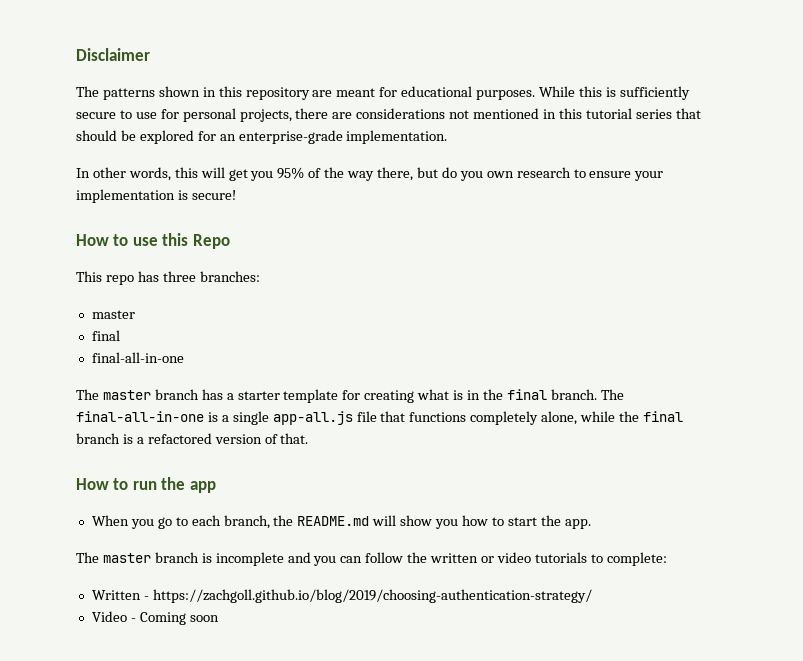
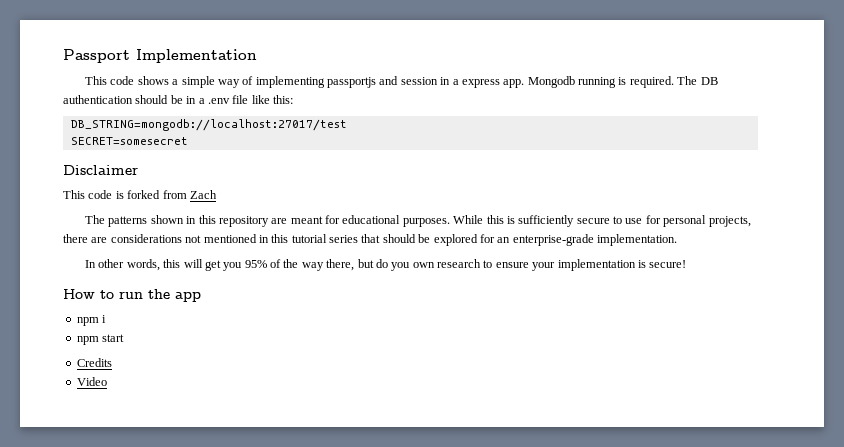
[76,48,150,61] Disclaimer -> [63,49,257,63] [85,76,718,88] [63,95,293,104] [70,119,347,131] [70,137,188,145] [63,165,138,175] [63,190,217,199] Passport Implementation // This code shows a simple way of implementing passportjs and session in a express app. Mongodb running is required. The DB authentication should be in a .env file like this: // DB_STRING=mongodb://localhost:27017/test // SECRET=somesecret // Disclaimer // This code is forked from Zach
[76,233,230,249] [76,271,260,285] [91,310,135,319] [91,330,120,341] [91,352,184,363] [76,389,624,403] [76,411,683,425] [76,433,309,444] // How to use this Repo // This repo has three branches: // master // final // final-all-in-one // The master branch has a starter template for creating what is in the final branch. The final-all-in-one is a single app-all.js file that functions completely alone, while the final branch is a refactored version of that. -> (687, 264) none
[91,515,591,529] [76,552,667,566] [91,589,592,603] [91,611,219,625] When you go to each branch, the README.md will show you how to start the app. // The master branch is incomplete and you can follow the written or video tutorials to complete: // Written - https://zachgoll.github.io/blog/2019/choosing-authentication-strategy/ // Video - Coming soon -> [76,315,107,326] [76,334,125,345] [76,358,112,367] [76,377,107,386] npm i // npm start // Credits // Video

